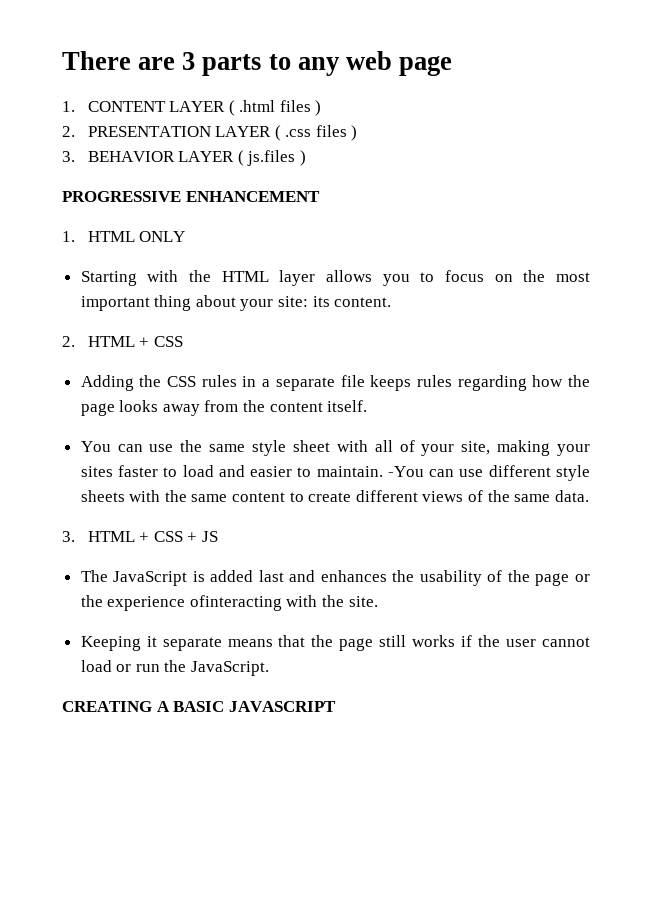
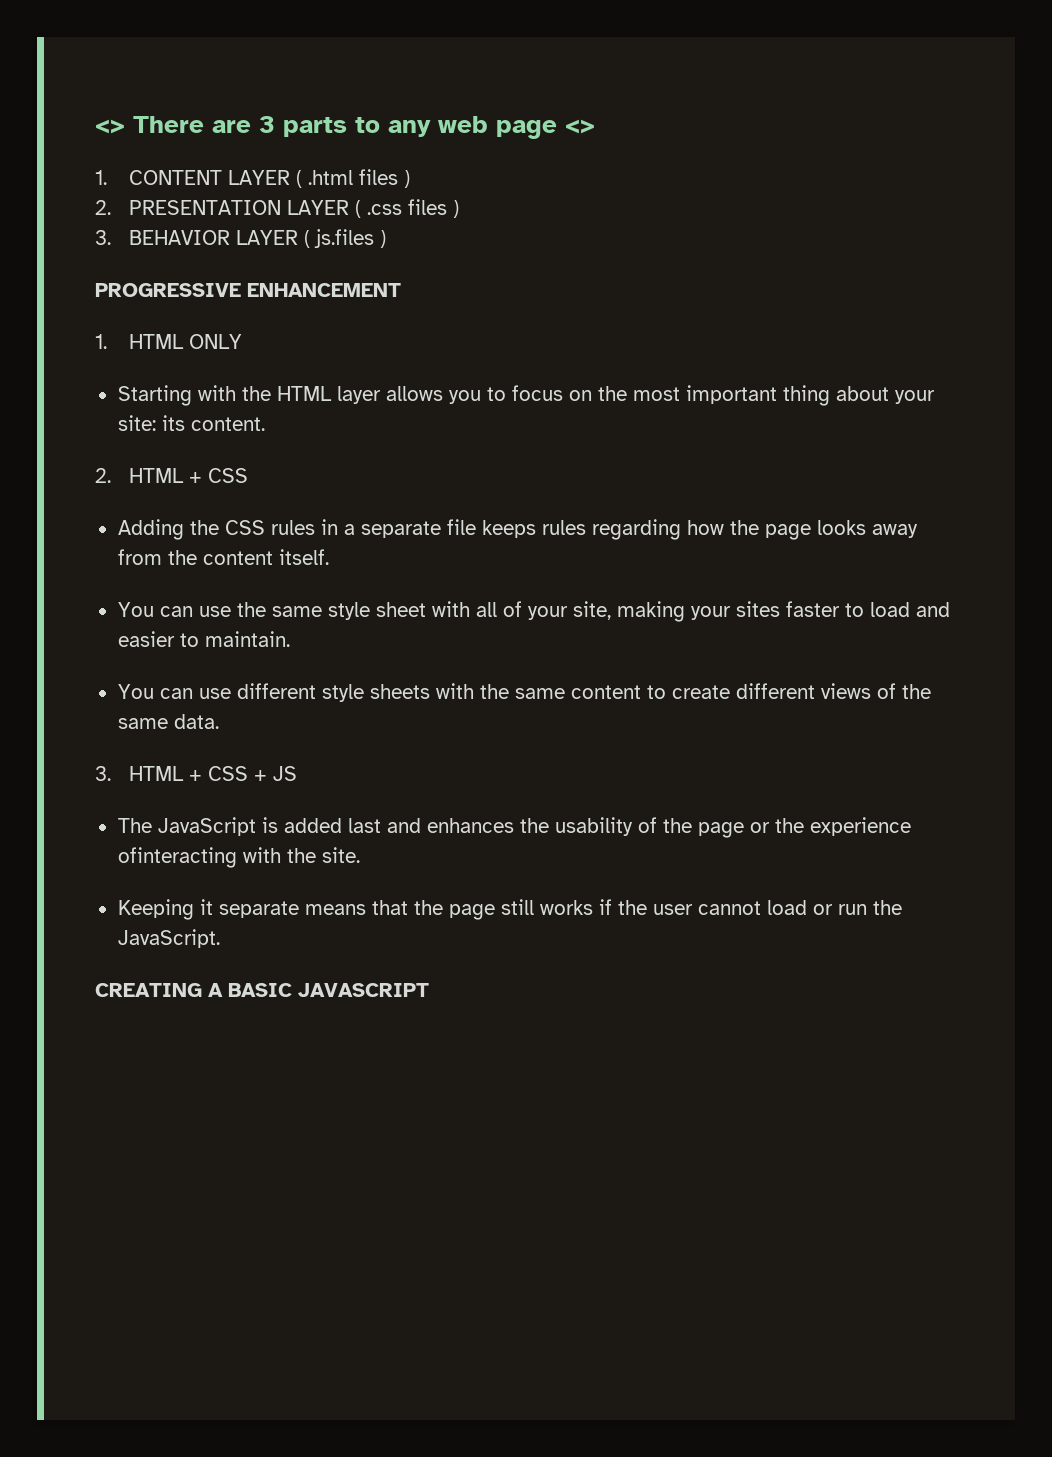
(62, 60) none -> [95,119,125,134] <>
(453, 65) none -> [565,119,595,134] <>
[387,466,424,477] -You -> [117,684,154,699] // You

